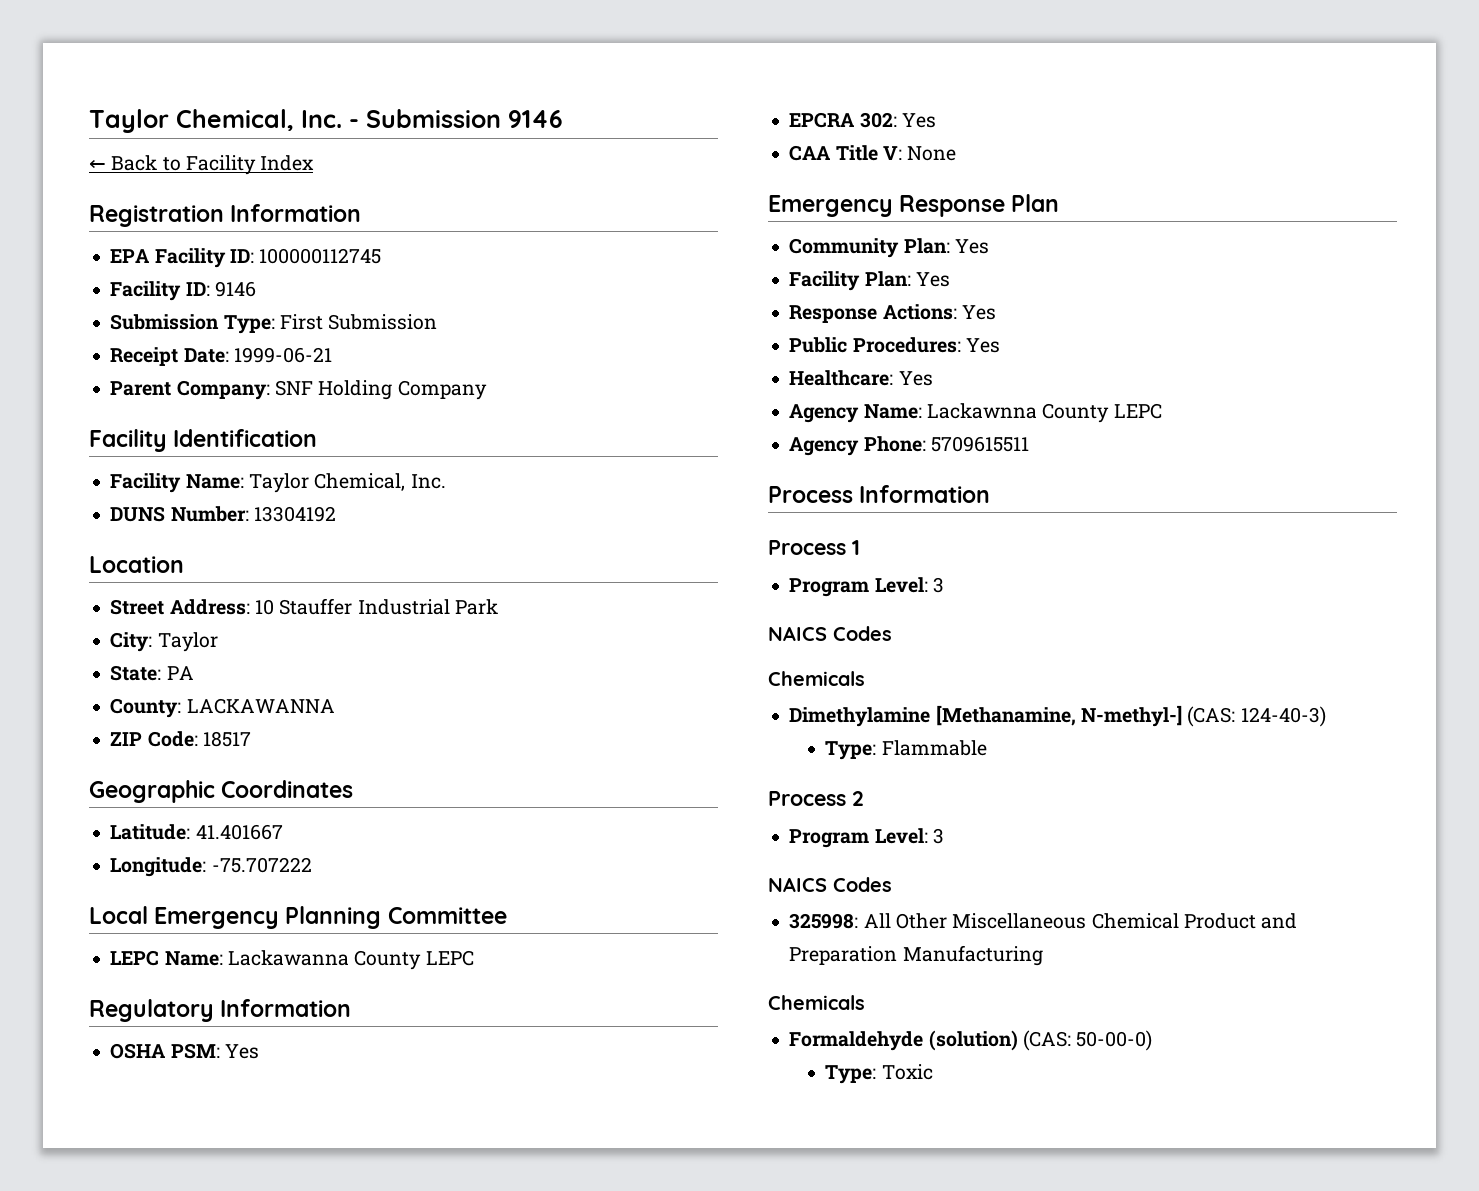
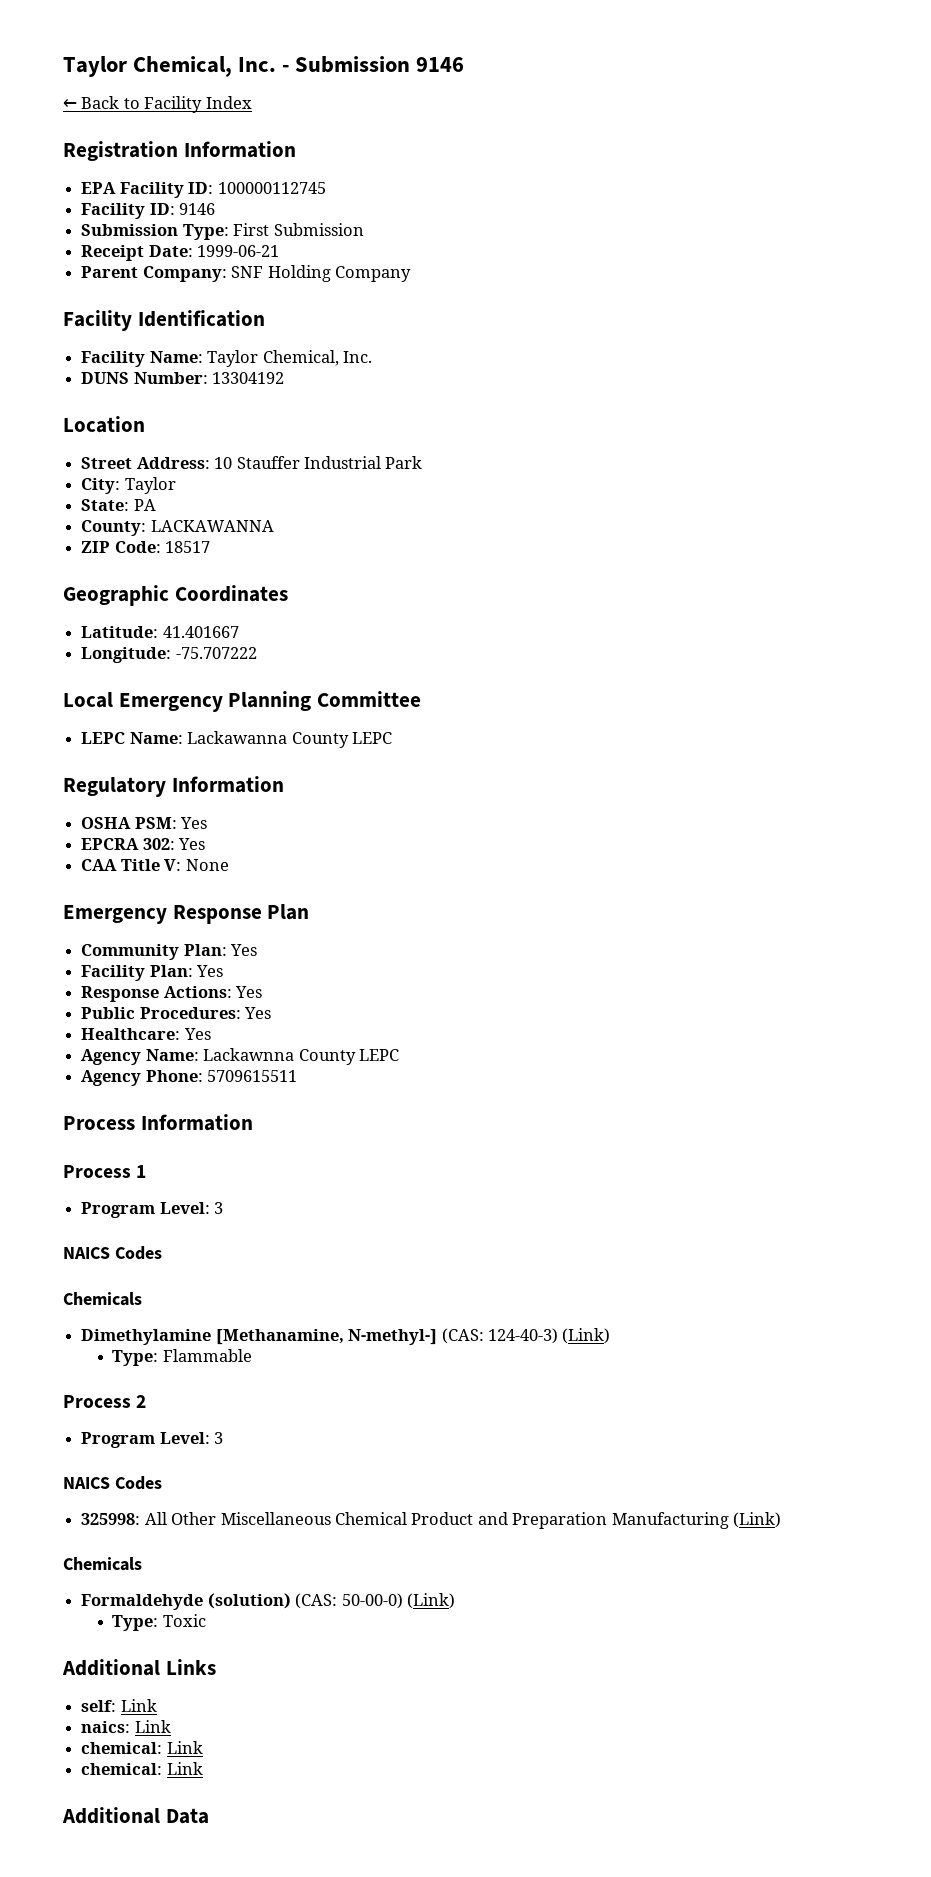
(1326, 716) none -> [562,1328,611,1344] (Link)
(1043, 955) none -> [733,1512,782,1528] (Link)
(1153, 1040) none -> [406,1593,455,1609] (Link)
(933, 1072) none -> [62,1659,216,1676] [81,1699,157,1712] [81,1720,171,1733] [81,1741,203,1754] [81,1762,203,1775] [62,1807,209,1824] // Additional Links // self: Link // naics: Link // chemical: Link // chemical: Link // Additional Data

